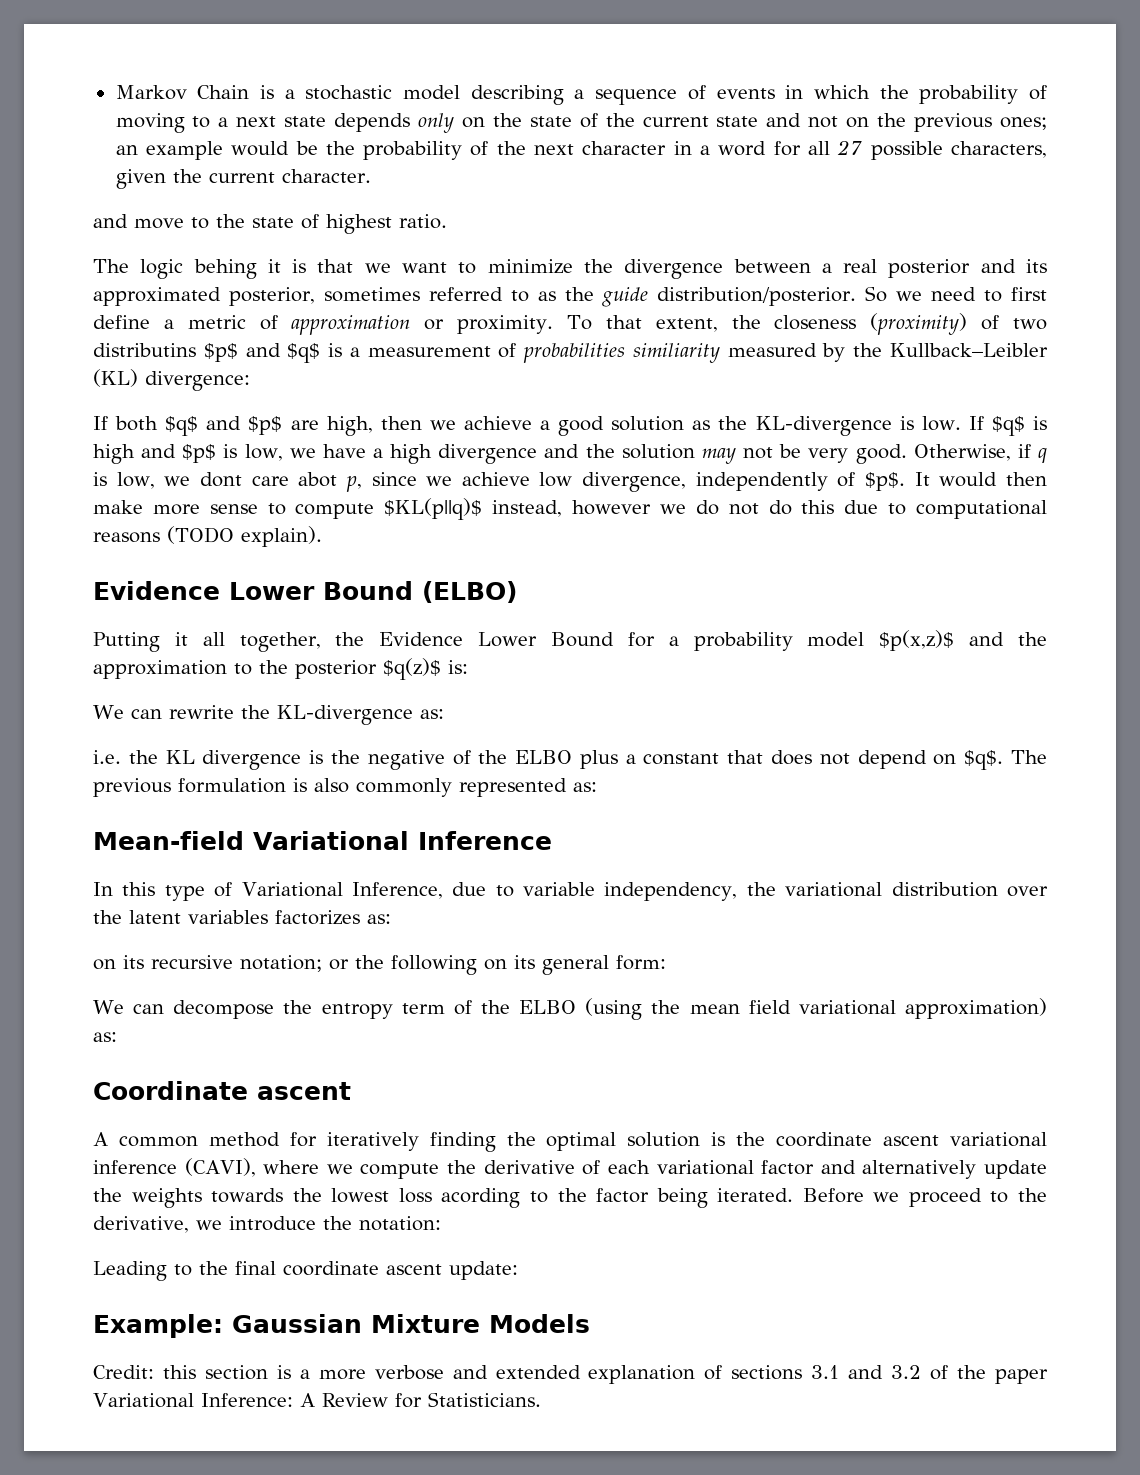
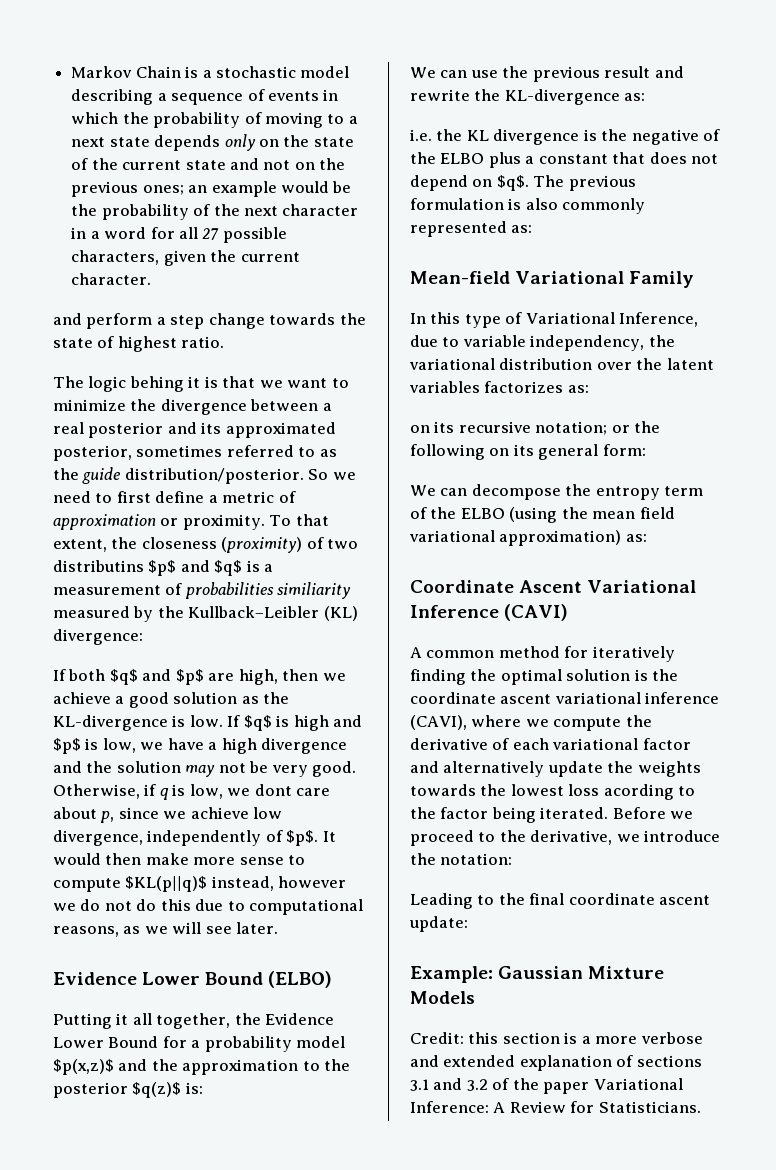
[134,217,209,229] move to -> [86,313,336,329] perform a step change towards
[298,472,338,487] abot -> [53,807,97,819] about
[93,526,322,547] reasons (TODO explain). -> [53,922,279,937] reasons, as we will see later.
(162, 714) none -> [470,66,684,82] use the previous result and
[417,831,552,850] Inference -> [629,271,695,288] Family
[257,1082,351,1100] ascent -> [519,580,697,593] [410,604,569,621] Ascent Variational Inference (CAVI)

